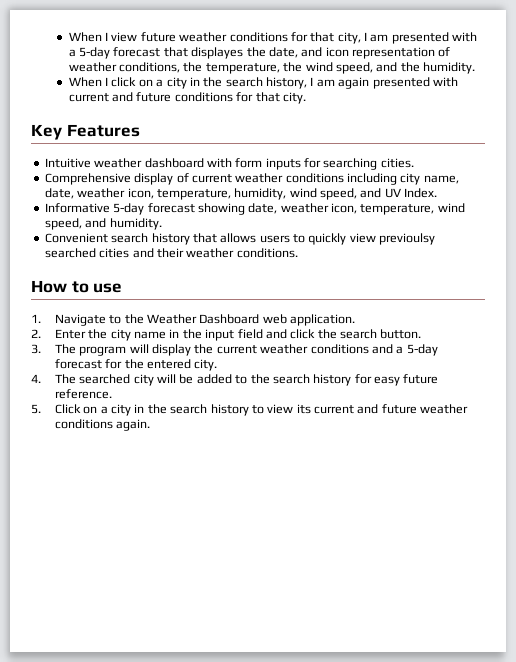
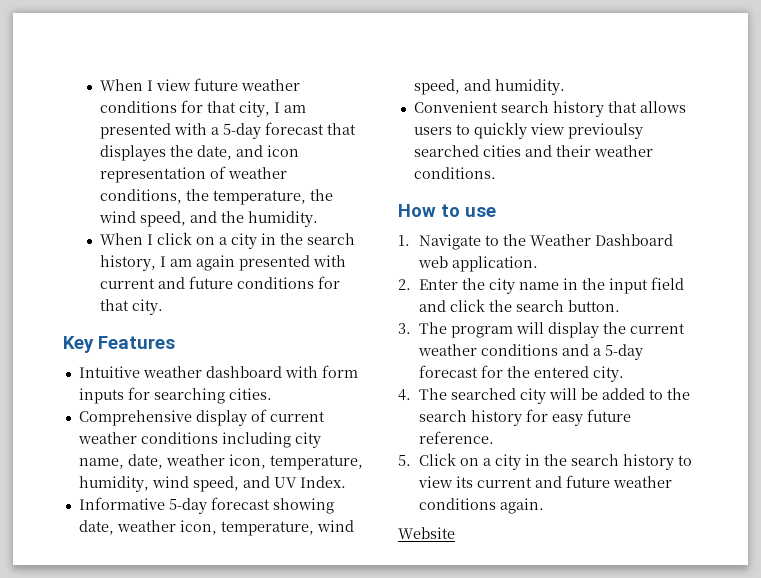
(151, 425) none -> [398,527,455,539] // Website

